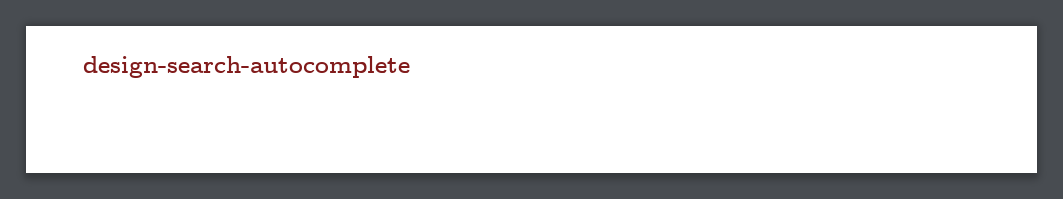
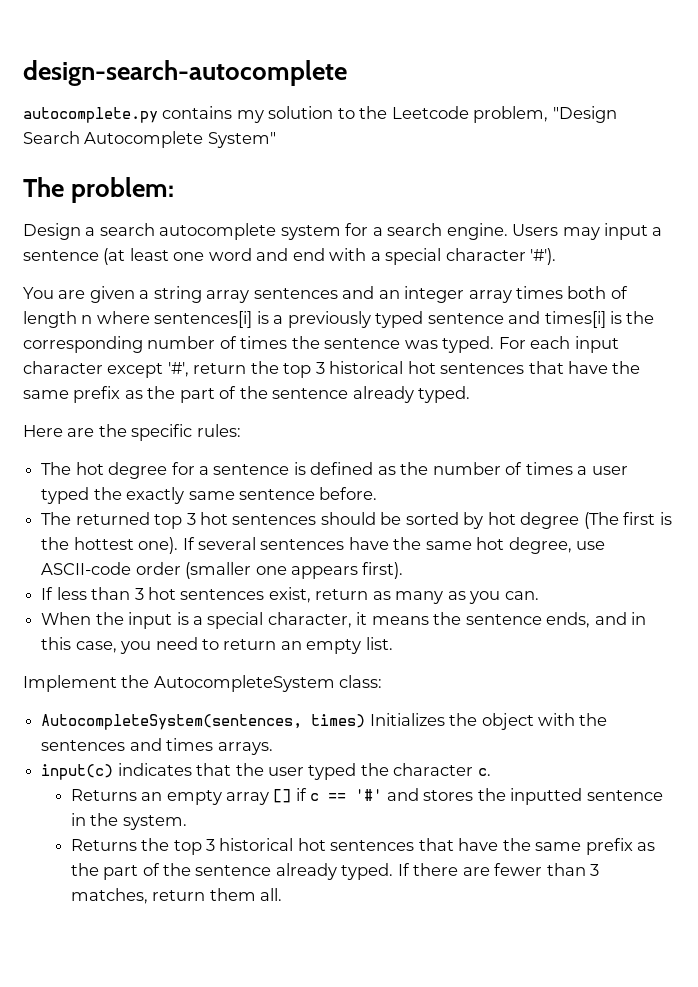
(410, 67) none -> [23,106,617,123] [23,131,276,148] [23,177,175,203] [23,223,663,240] [23,248,557,265] [23,286,628,303] [23,311,655,328] [23,336,619,353] [23,361,641,378] [23,386,471,403] [23,424,241,441] [41,462,628,479] [41,487,378,504] [41,512,672,529] [41,537,606,554] [41,562,404,579] [41,587,539,604] [41,612,647,629] [41,637,393,654] [23,675,383,692] [41,713,608,730] [41,738,273,755] [41,763,491,780] [70,788,663,805] [70,813,187,830] [70,838,656,855] [70,863,600,880] [70,888,282,904] // autocomplete.py contains my solution to the Leetcode problem, "Design Search Autocomplete System" // The problem: // Design a search autocomplete system for a search engine. Users may input a sentence (at least one word and end with a special character '#'). // You are given a string array sentences and an integer array times both of length n where sentences[i] is a previously typed sentence and times[i] is the corresponding number of times the sentence was typed. For each input character except '#', return the top 3 historical hot sentences that have the same prefix as the part of the sentence already typed. // Here are the specific rules: // The hot degree for a sentence is defined as the number of times a user typed the exactly same sentence before. // The returned top 3 hot sentences should be sorted by hot degree (The first is the hottest one). If several sentences have the same hot degree, use ASCII-code order (smaller one appears first). // If less than 3 hot sentences exist, return as many as you can. // When the input is a special character, it means the sentence ends, and in this case, you need to return an empty list. // Implement the AutocompleteSystem class: // AutocompleteSystem(sentences, times) Initializes the object with the sentences and times arrays. // input(c) indicates that the user typed the character c. // Returns an empty array [] if c == '#' and stores the inputted sentence in the system. // Returns the top 3 historical hot sentences that have the same prefix as the part of the sentence already typed. If there are fewer than 3 matches, return them all.

